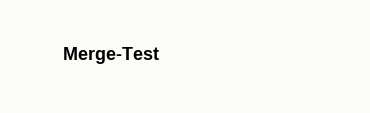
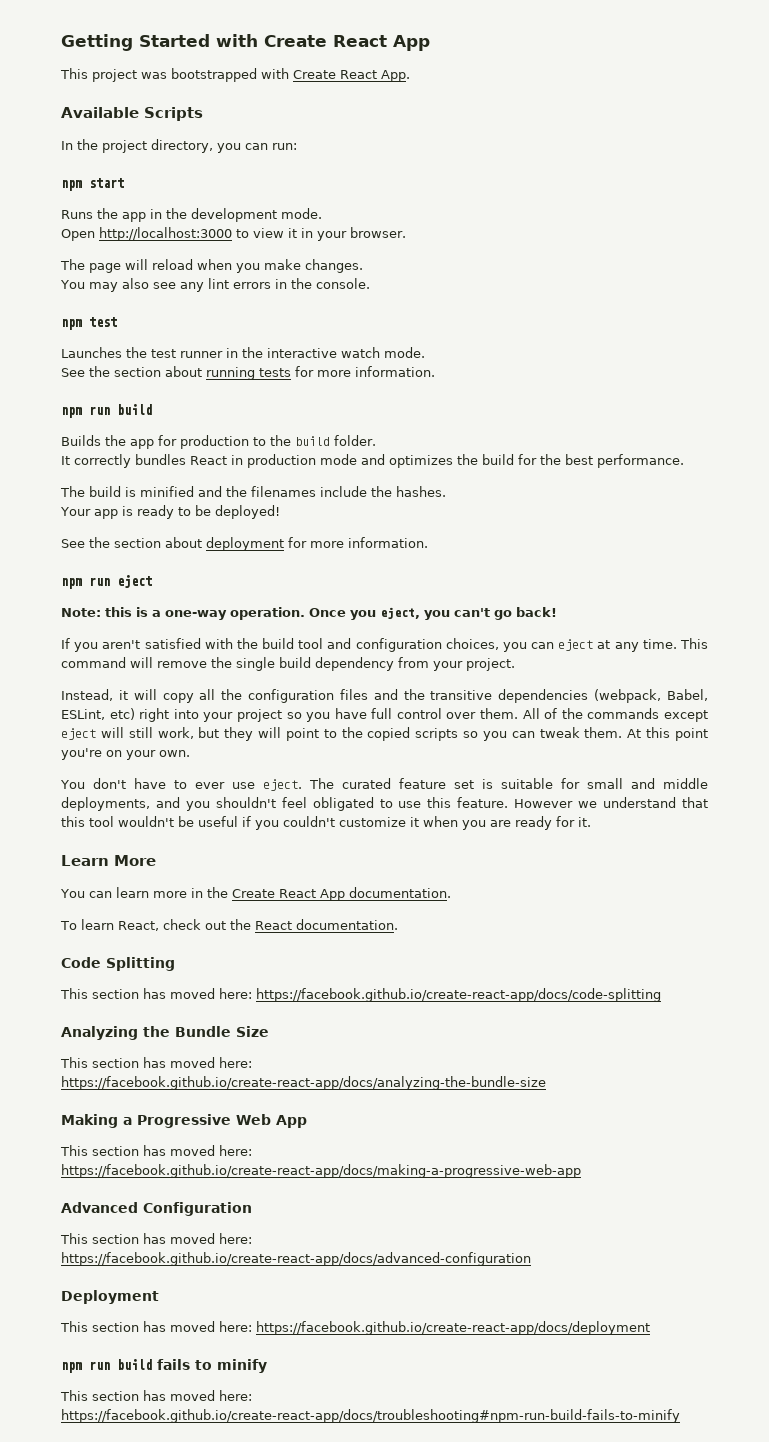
[63,47,159,64] Merge-Test -> [61,34,430,51] [60,68,410,82] [61,107,203,121] [61,139,297,153] [61,178,124,191] [61,208,322,222] [61,227,406,241] [60,259,363,273] [60,278,370,292] [61,317,117,330] [61,347,425,358] [61,366,435,380] [61,404,152,418] [61,435,376,449] [61,454,684,468] [60,486,446,497] [60,505,280,519] [61,537,428,551] [61,575,152,589] [61,607,557,620] [61,638,708,652] [61,657,515,671] [61,689,708,703] [61,708,708,722] [61,727,709,741] [61,748,190,760] [60,778,708,791] [61,797,708,811] [61,816,591,830] [61,855,156,866] [60,887,451,901] [60,919,398,931] [61,957,175,971] [60,988,661,1002] [61,1026,269,1040] [60,1057,252,1068] [61,1076,546,1090] [61,1114,307,1128] [60,1145,252,1156] [61,1164,581,1178] [61,1202,252,1216] [60,1233,252,1244] [61,1252,531,1266] [61,1290,159,1304] [60,1321,650,1335] [61,1359,267,1373] [60,1390,252,1401] [61,1409,680,1423] Getting Started with Create React App // This project was bootstrapped with Create React App. // Available Scripts // In the project directory, you can run: // npm start // Runs the app in the development mode. // Open http://localhost:3000 to view it in your browser. // The page will reload when you make changes. // You may also see any lint errors in the console. // npm test // Launches the test runner in the interactive watch mode. // See the section about running tests for more information. // npm run build // Builds the app for production to the build folder. // It correctly bundles React in production mode and optimizes the build for the best performance. // The build is minified and the filenames include the hashes. // Your app is ready to be deployed! // See the section about deployment for more information. // npm run eject // Note: this is a one-way operation. Once you eject, you can't go back! // If you aren't satisfied with the build tool and configuration choices, you can eject at any time. This command will remove the single build dependency from your project. // Instead, it will copy all the configuration files and the transitive dependencies (webpack, Babel, ESLint, etc) right into your project so you have full control over them. All of the commands except eject will still work, but they will point to the copied scripts so you can tweak them. At this point you're on your own. // You don't have to ever use eject. The curated feature set is suitable for small and middle deployments, and you shouldn't feel obligated to use this feature. However we understand that this tool wouldn't be useful if you couldn't customize it when you are ready for it. // Learn More // You can learn more in the Create React App documentation. // To learn React, check out the React documentation. // Code Splitting // This section has moved here: https://facebook.github.io/create-react-app/docs/code-splitting // Analyzing the Bundle Size // This section has moved here: https://facebook.github.io/create-react-app/docs/analyzing-the-bundle-size // Making a Progressive Web App // This section has moved here: https://facebook.github.io/create-react-app/docs/making-a-progressive-web-app // Advanced Configuration // This section has moved here: https://facebook.github.io/create-react-app/docs/advanced-configuration // Deployment // This section has moved here: https://facebook.github.io/create-react-app/docs/deployment // npm run build fails to minify // This section has moved here: https://facebook.github.io/create-react-app/docs/troubleshooting#npm-run-build-fails-to-minify

